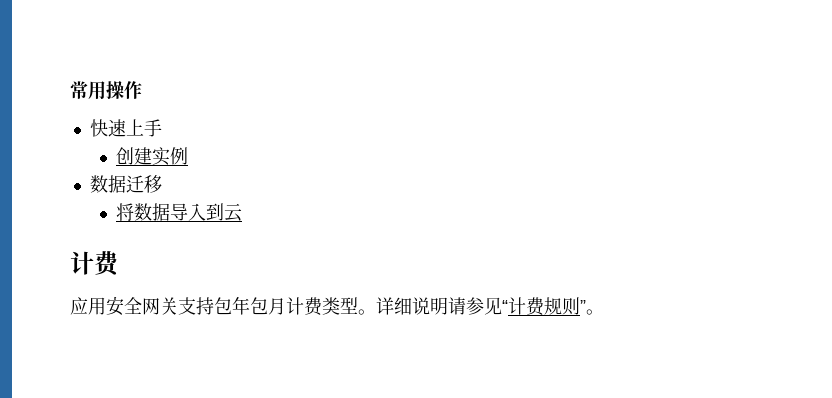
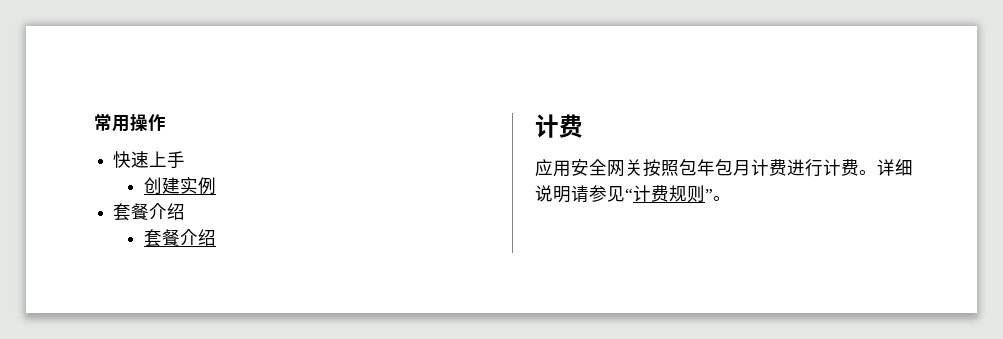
[89,175,162,193] [115,203,242,222] 数据迁移 // 将数据导入到云 -> [113,203,186,221] [143,229,216,247] 套餐介绍 // 套餐介绍
[178,297,214,315] 支持 -> [643,159,679,177] 按照
[322,297,358,315] 类型 -> [787,159,859,177] 进行计费

